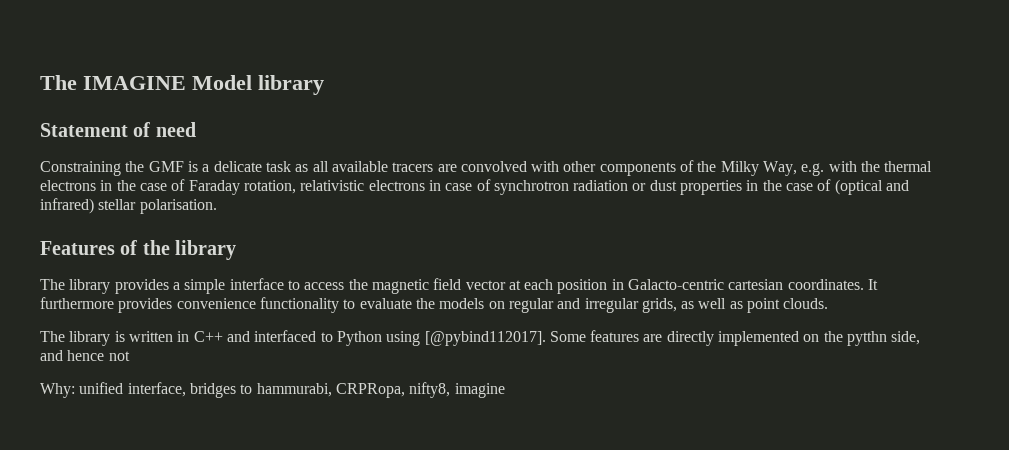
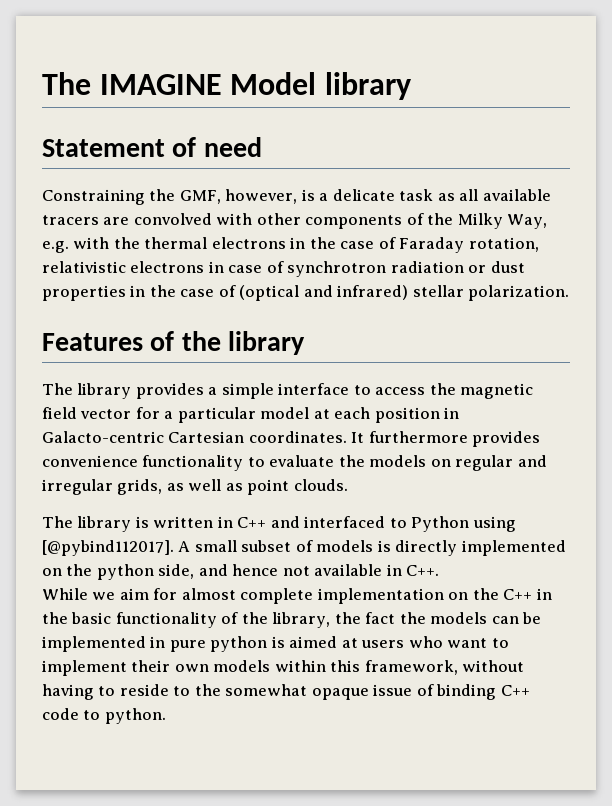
[148,161,184,172] GMF -> [179,189,298,204] GMF, however,
[139,199,217,214] polarisation. -> [468,285,570,301] polarization.
(506, 285) none -> [135,407,310,423] for a particular model
[728,279,784,290] cartesian -> [168,431,245,443] Cartesian
[549,330,663,342] Some features are -> [178,540,391,552] A small subset of models is
[847,331,888,346] pytthn -> [96,564,154,580] python
[40,382,505,398] // Why: unified interface, bridges to hammurabi, CRPRopa, nifty8, imagine -> [314,564,440,576] [42,588,552,604] [42,612,542,628] [42,636,509,652] [42,660,525,676] [42,684,530,700] [42,708,166,724] available in C++. // While we aim for almost complete implementation on the C++ in the basic functionality of the library, the fact the models can be implemented in pure python is aimed at users who want to implement their own models within this framework, without having to reside to the somewhat opaque issue of binding C++ code to python.

